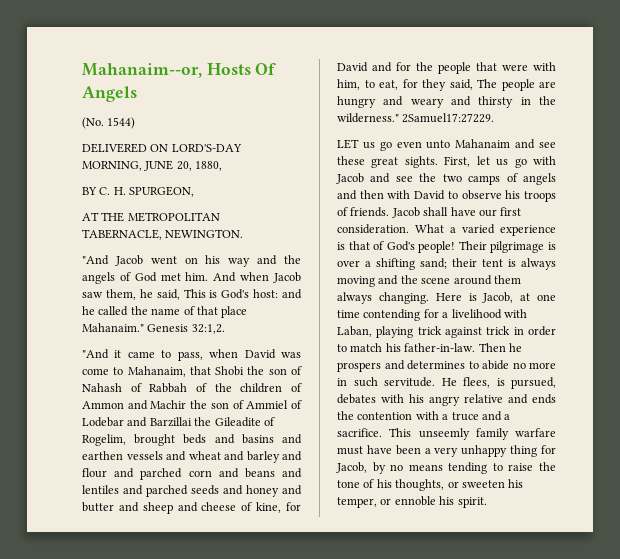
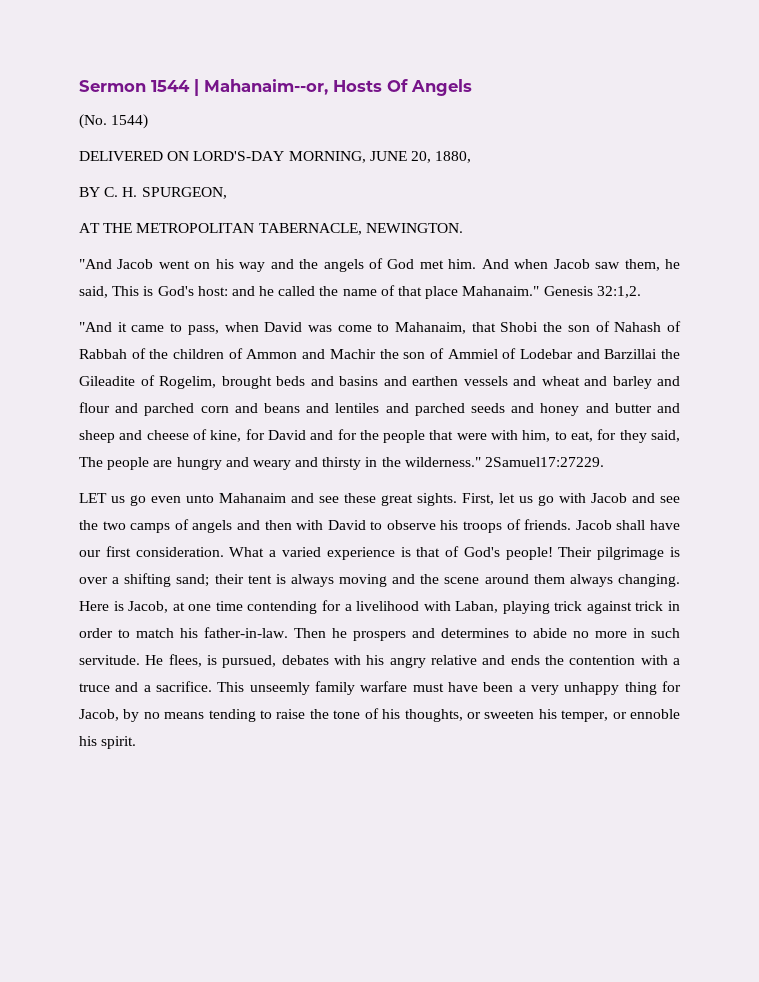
(82, 70) none -> [79,79,199,96] Sermon 1544 |

